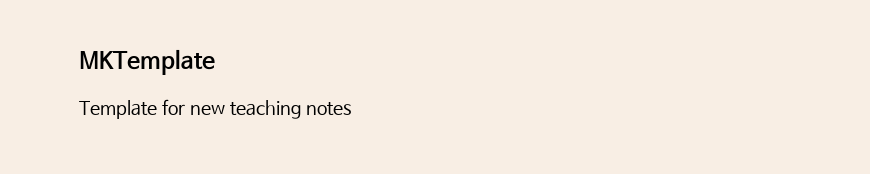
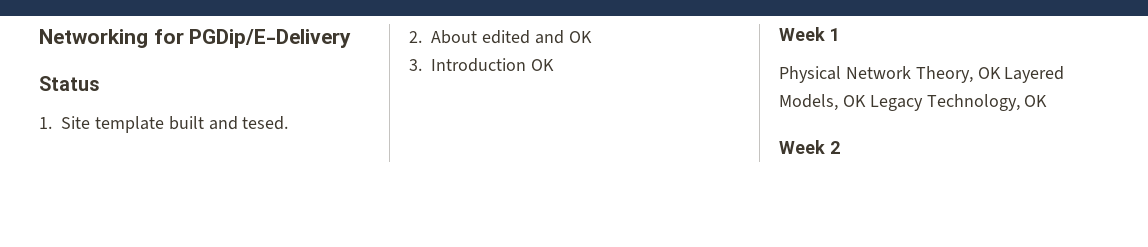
[79,49,215,75] [79,99,353,119] MKTemplate // Template for new teaching notes -> [39,29,352,48] [39,76,99,91] [39,116,289,133] [409,30,592,44] [409,58,554,72] [779,27,840,41] [779,66,1065,83] [779,94,1048,111] [779,140,840,154] Networking for PGDip/E-Delivery // Status // 1. Site template built and tesed. // 2. About edited and OK // 3. Introduction OK // Week 1 // Physical Network Theory, OK Layered Models, OK Legacy Technology, OK // Week 2

